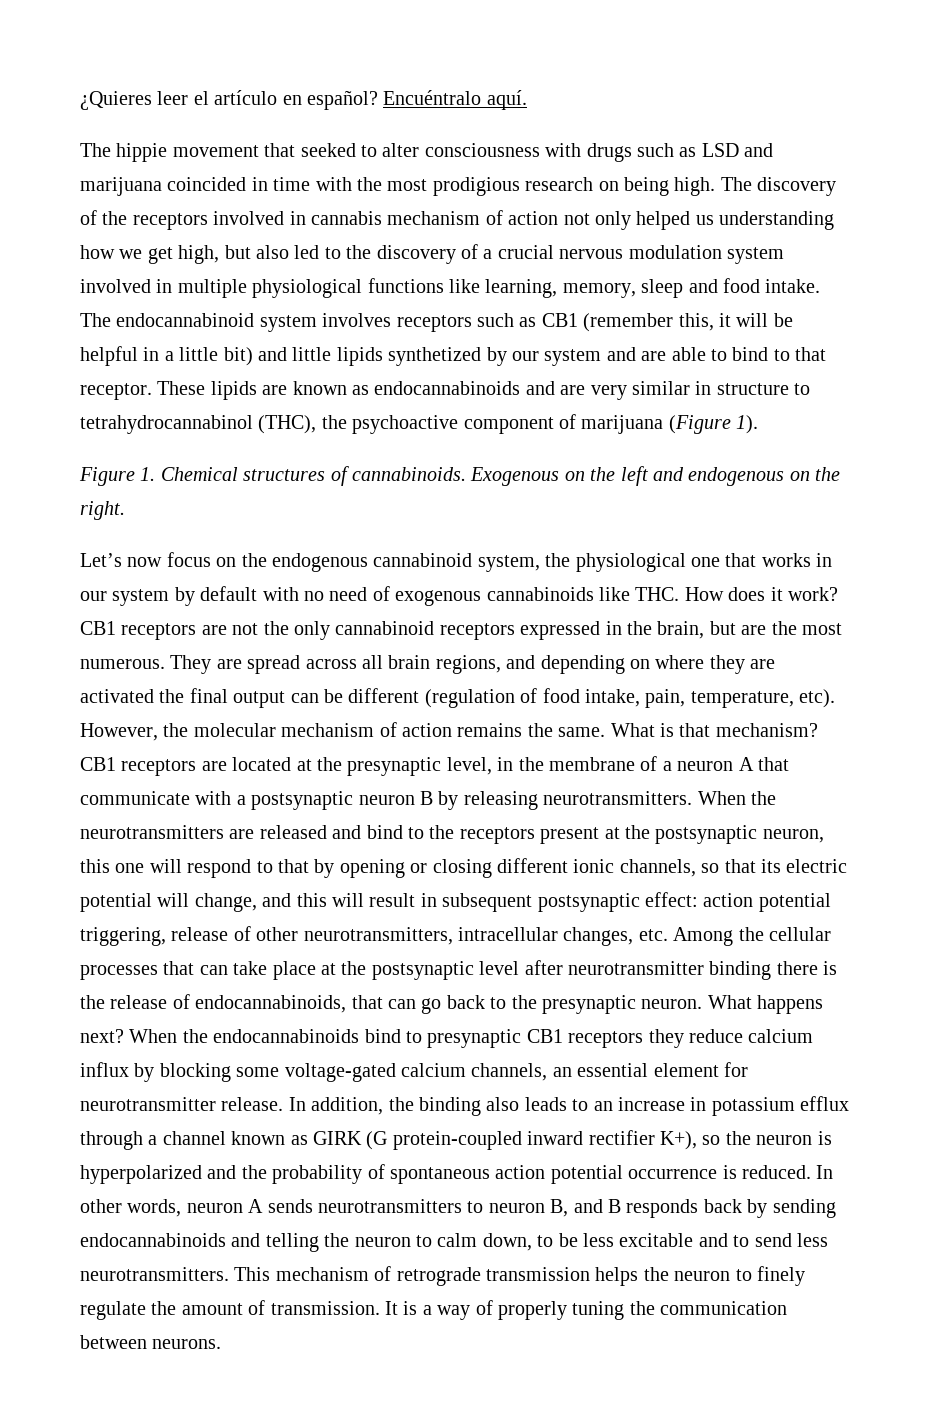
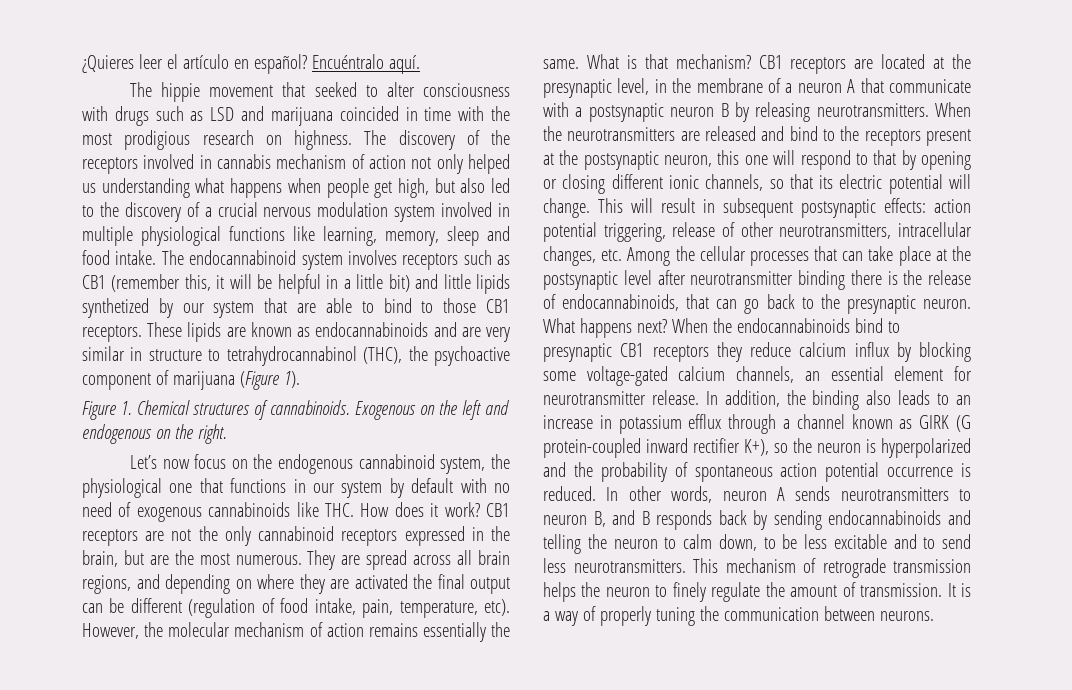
[623,177,716,196] being high. -> [294,130,352,150] highness.
[80,245,143,259] how we -> [195,178,369,198] what happens when people
[606,347,636,361] and -> [264,298,288,313] that
[795,347,827,361] [80,383,152,400] that receptor. -> [443,298,510,313] [82,325,142,342] those CB1 receptors.
[761,553,811,567] works -> [230,478,287,493] functions
(523, 730) none -> [422,622,486,642] essentially
[194,893,327,912] change, and this -> [543,198,623,218] change. This
[644,892,698,907] effect: -> [884,198,926,213] effects:

